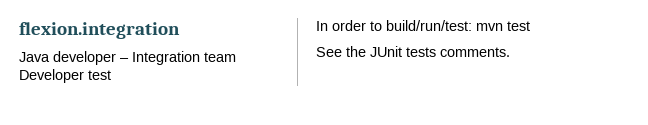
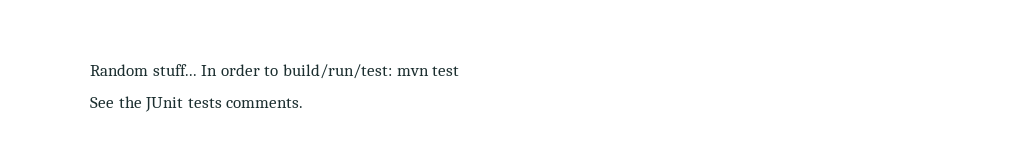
[19,22,180,39] [19,51,236,65] [19,69,111,83] flexion.integration // Java developer – Integration team Developer test // -> [90,64,197,76] Random stuff...

